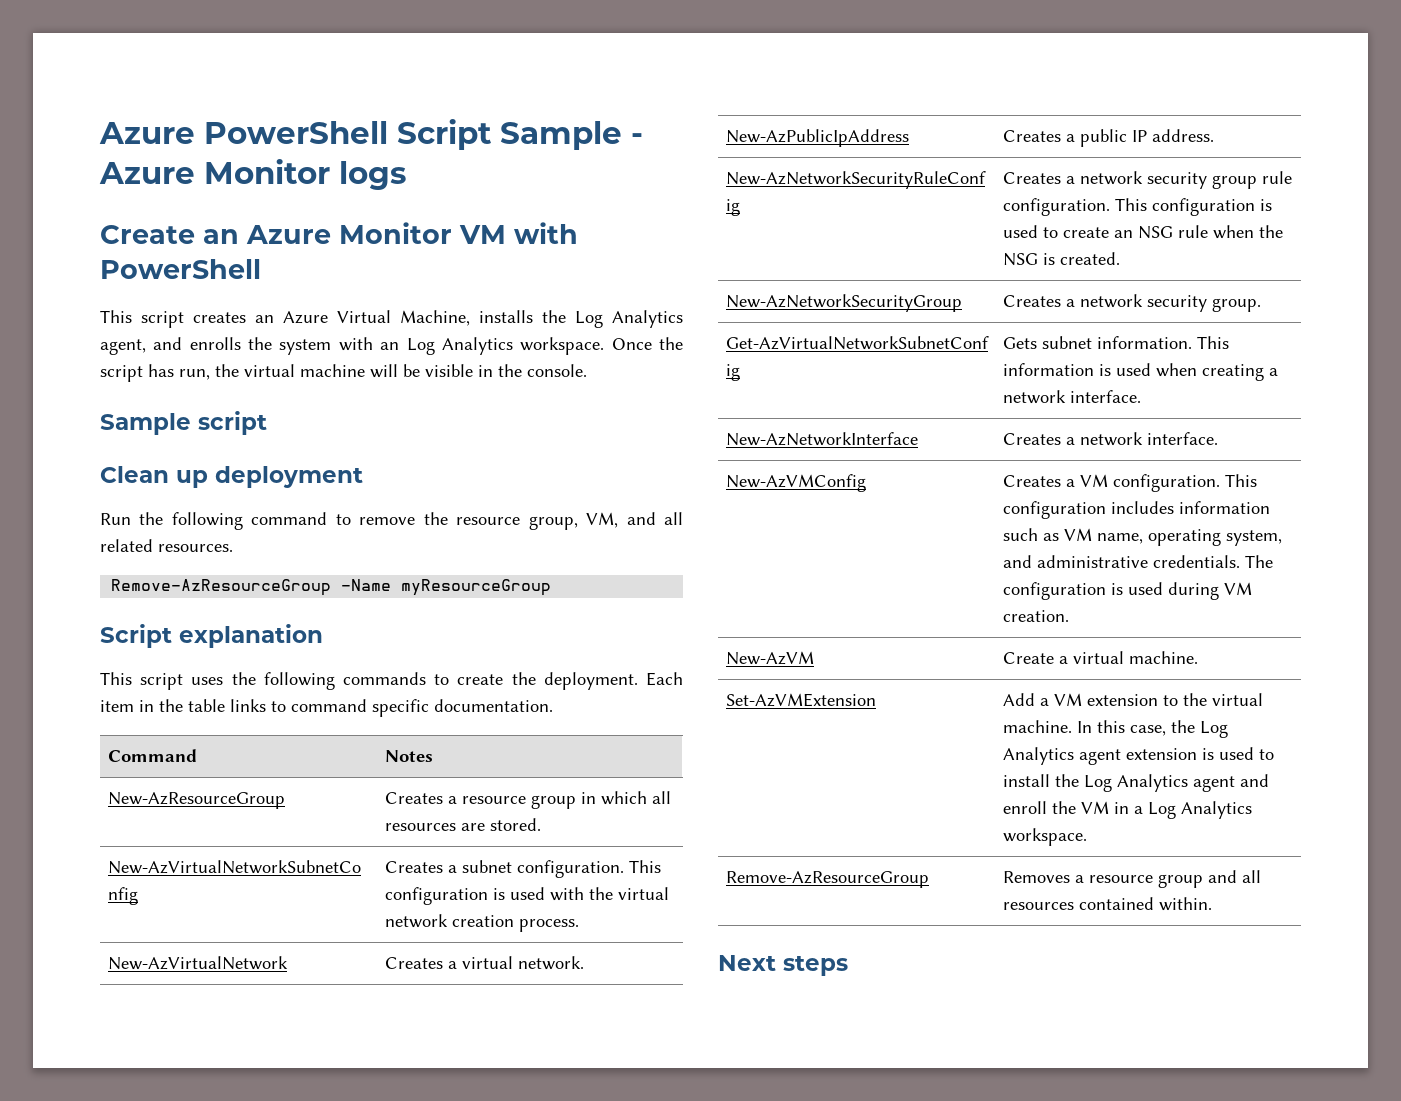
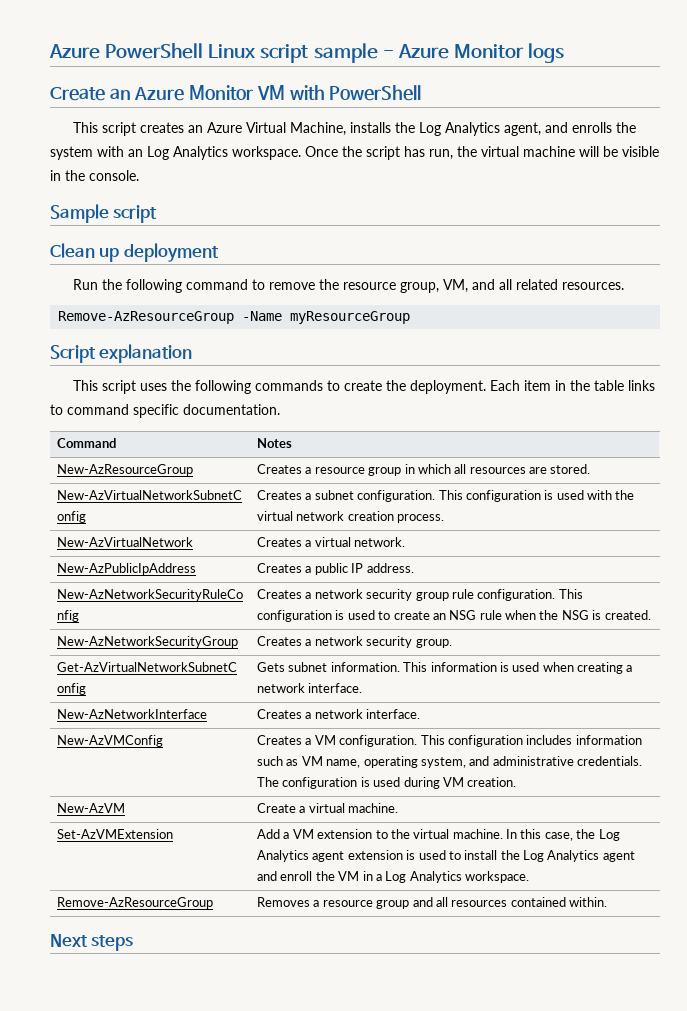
[397,119,622,150] Script Sample -> [208,43,378,63] Linux script sample

